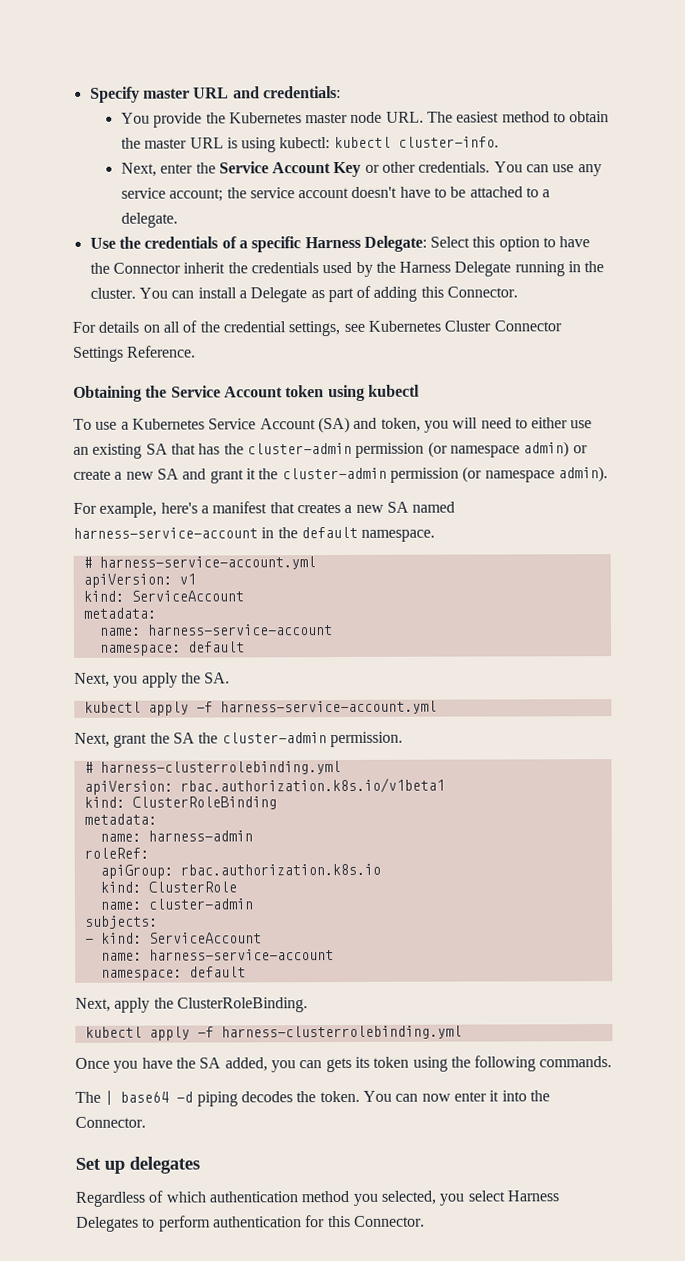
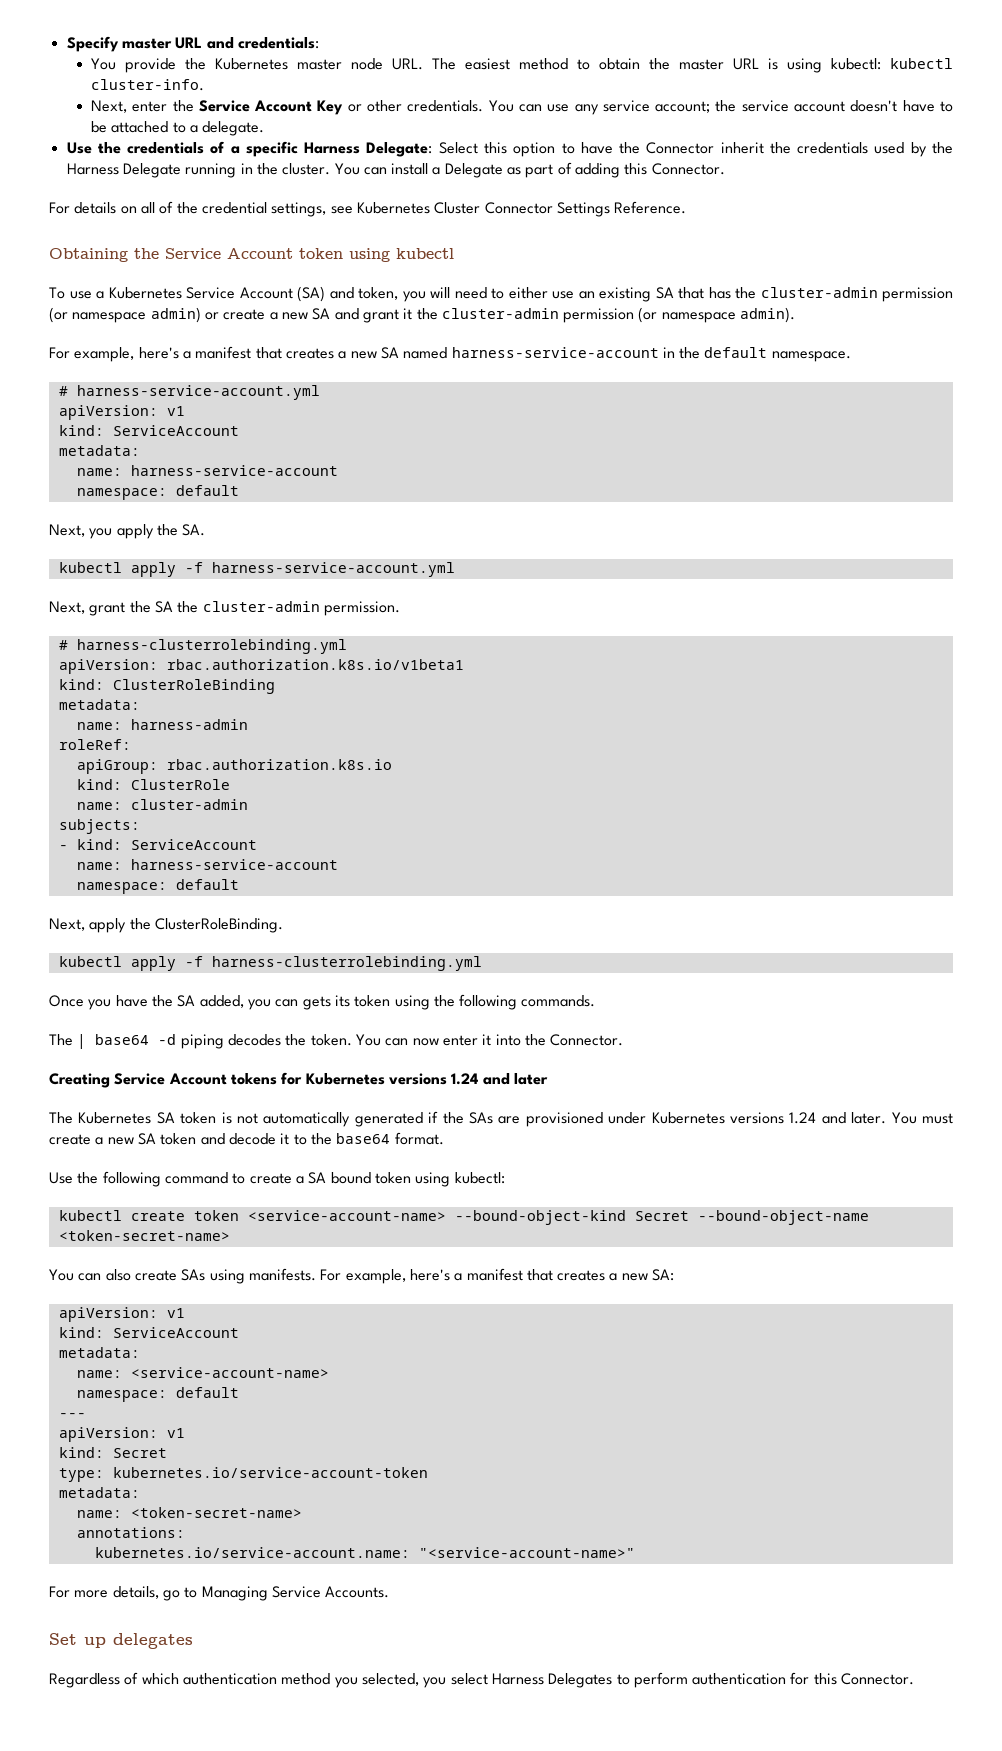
(146, 1122) none -> [49,1072,548,1088] [49,1111,953,1127] [49,1132,444,1145] [49,1171,505,1187] [58,1210,869,1225] [58,1230,230,1241] [49,1268,675,1284] [58,1307,185,1322] [58,1327,239,1338] [58,1347,140,1358] [76,1367,329,1378] [76,1387,239,1402] [58,1413,86,1418] [58,1427,185,1442] [58,1447,167,1458] [58,1467,428,1482] [58,1487,140,1498] [76,1507,302,1518] [76,1527,185,1538] [94,1547,635,1558] [49,1586,390,1601] // Creating Service Account tokens for Kubernetes versions 1.24 and later // The Kubernetes SA token is not automatically generated if the SAs are provisioned under Kubernetes versions 1.24 and later. You must create a new SA token and decode it to the base64 format. // Use the following command to create a SA bound token using kubectl: // kubectl create token <service-account-name> --bound-object-kind Secret --bound-object-name <token-secret-name> // You can also create SAs using manifests. For example, here's a manifest that creates a new SA: // apiVersion: v1 // kind: ServiceAccount // metadata: // name: <service-account-name> // namespace: default // --- // apiVersion: v1 // kind: Secret // type: kubernetes.io/service-account-token // metadata: // name: <token-secret-name> // annotations: // kubernetes.io/service-account.name: "<service-account-name>" // For more details, go to Managing Service Accounts.

